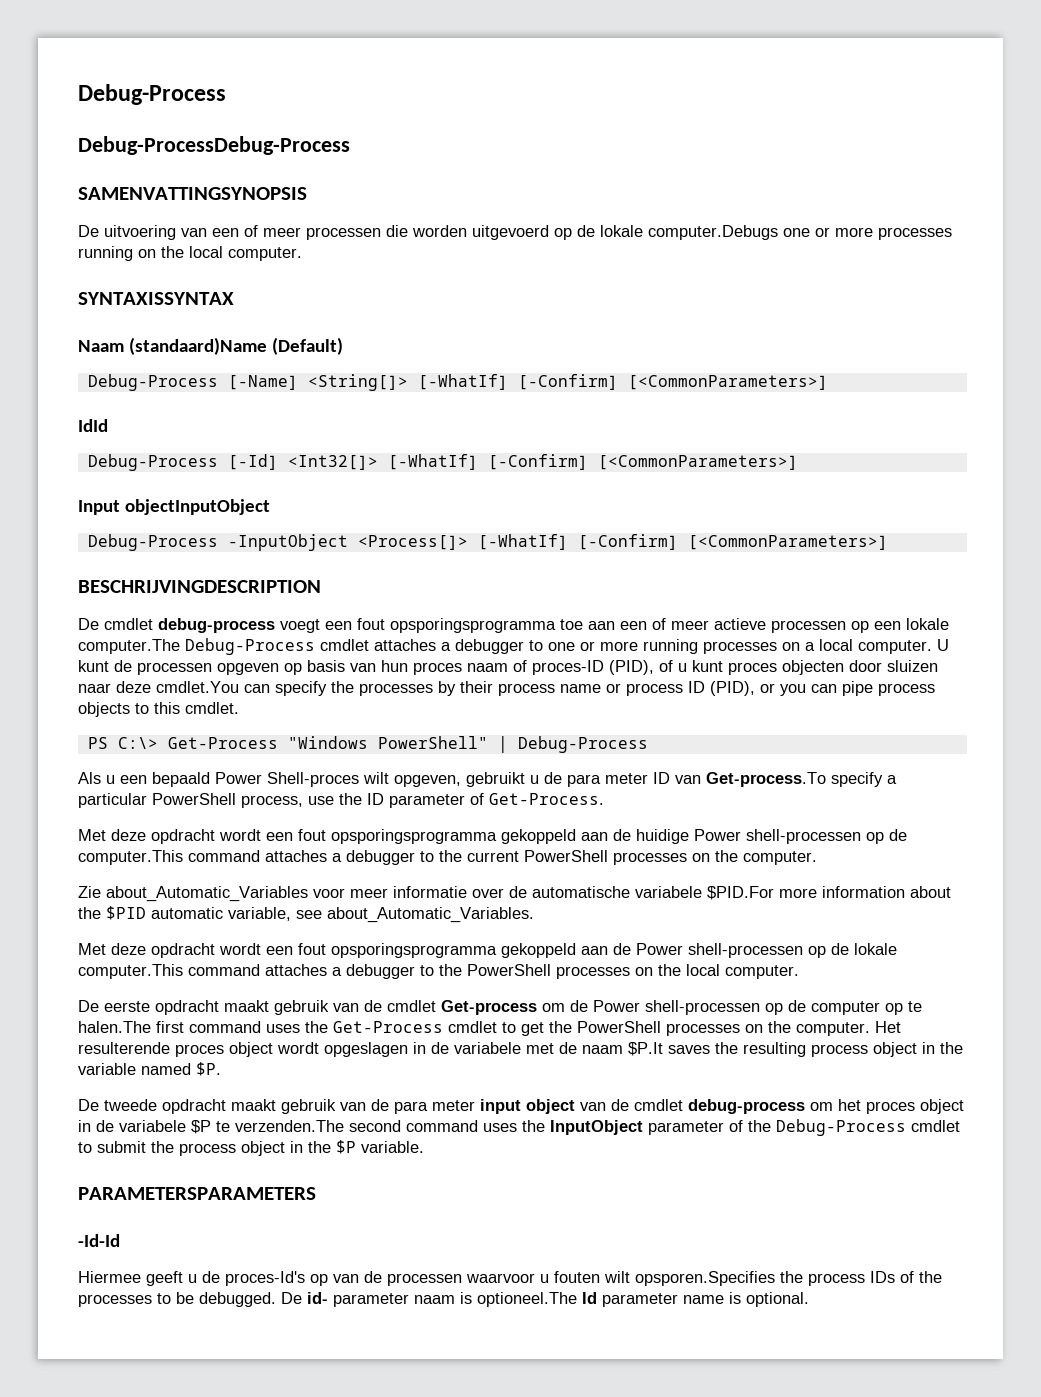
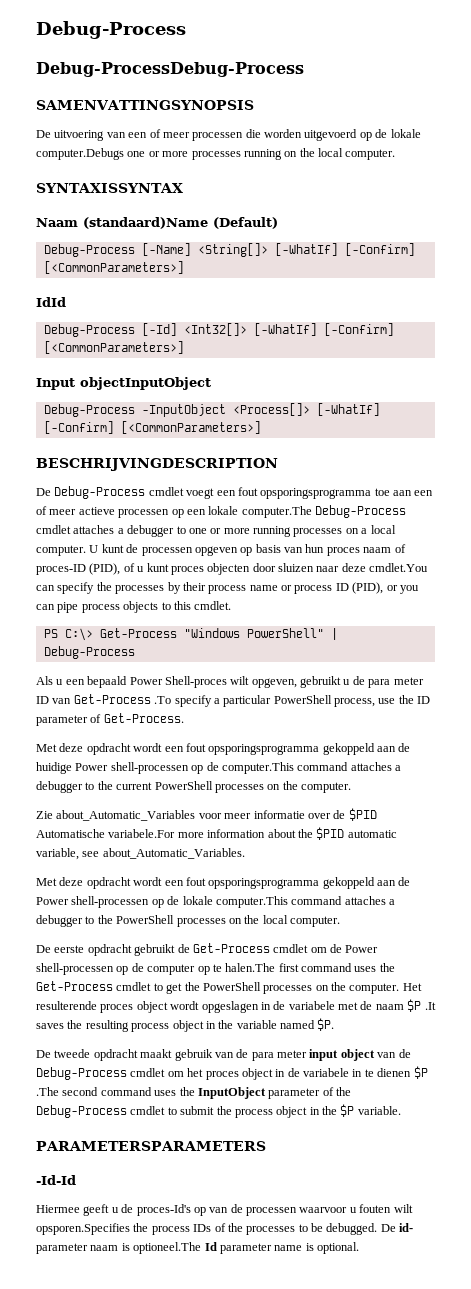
[104,618,275,633] cmdlet debug-process -> [54,486,184,499] Debug-Process cmdlet
[706,772,826,787] Get-process.To -> [73,694,172,704] Get-Process .To
[532,886,774,900] automatische variabele $PID.For -> [348,808,377,821] [36,829,176,838] $PID Automatische variabele.For
[224,1000,537,1015] maakt gebruik van de cmdlet Get-process -> [134,943,309,956] gebruikt de Get-Process cmdlet
[628,1042,663,1056] $P.It -> [407,999,436,1012] $P .It
[634,1099,805,1114] cmdlet debug-process -> [36,1067,166,1080] Debug-Process cmdlet
[191,1120,344,1134] $P te verzenden.The -> [352,1066,428,1079] [36,1087,59,1096] in te dienen $P .The

